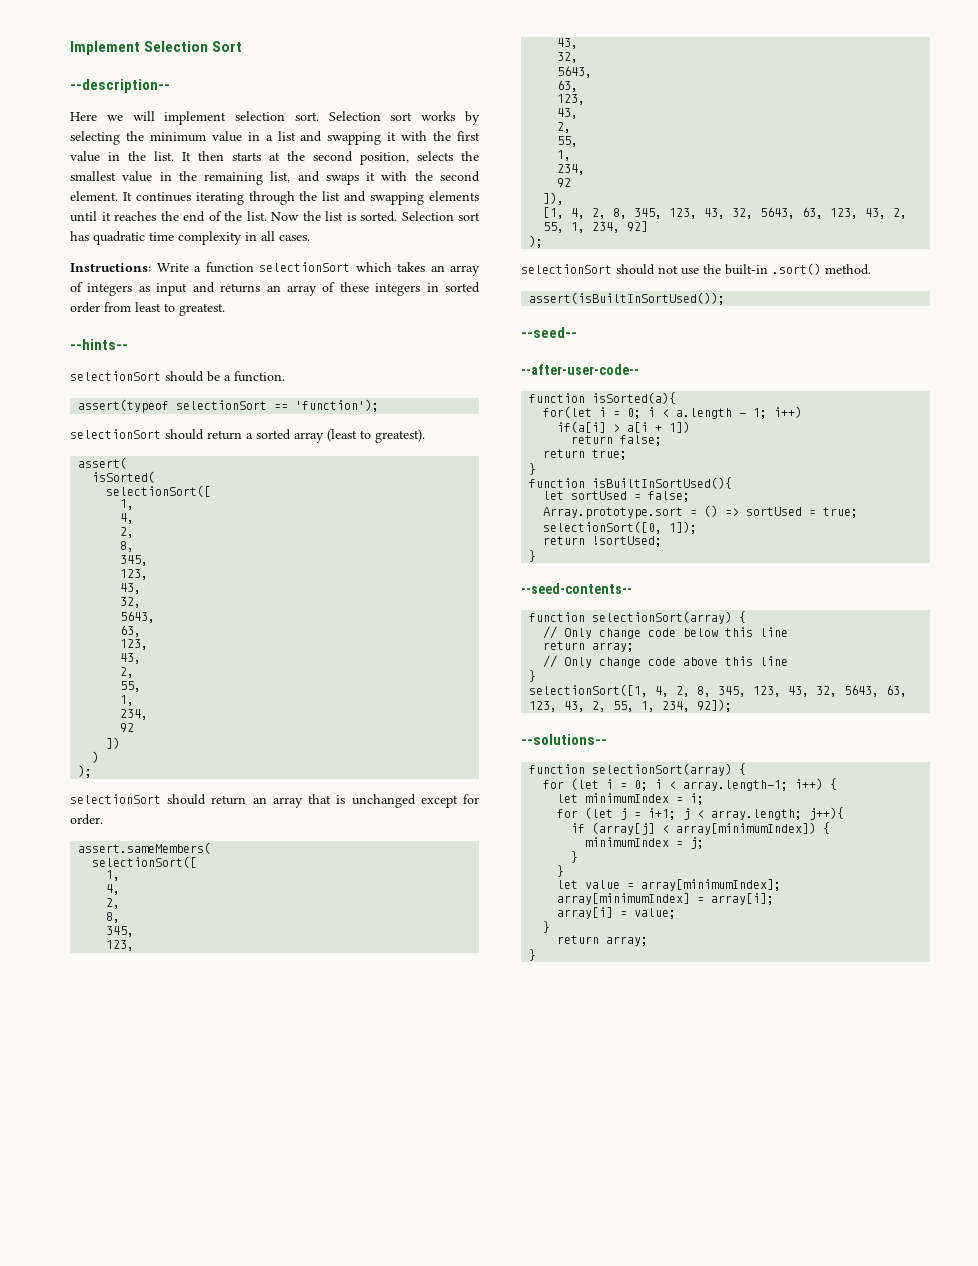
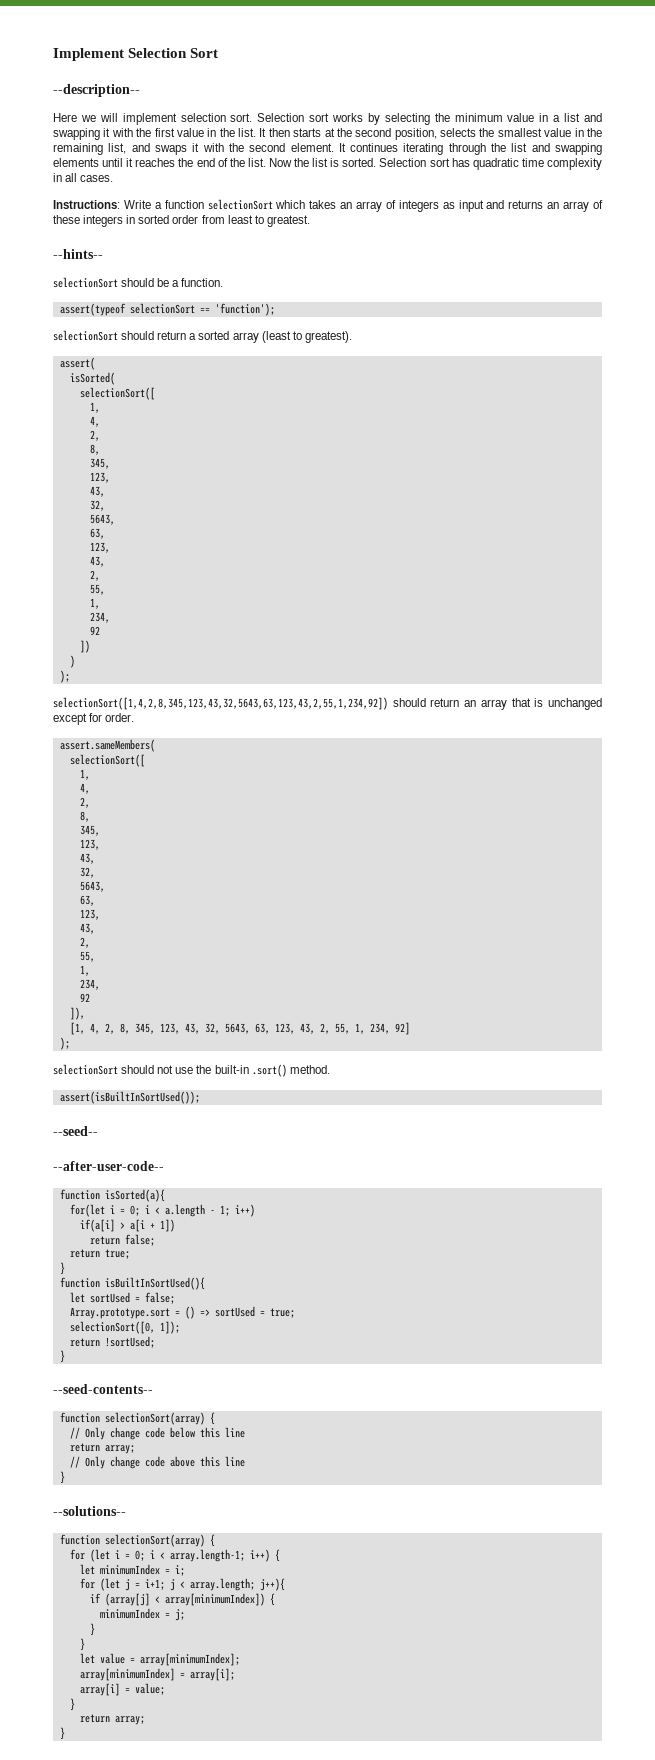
[70,794,161,804] selectionSort -> [53,697,388,710] selectionSort([1,4,2,8,345,123,43,32,5643,63,123,43,2,55,1,234,92])
[529,684,908,697] [529,699,733,712] // selectionSort([1, 4, 2, 8, 345, 123, 43, 32, 5643, 63, 123, 43, 2, 55, 1, 234, 92]); -> (65, 1477) none

